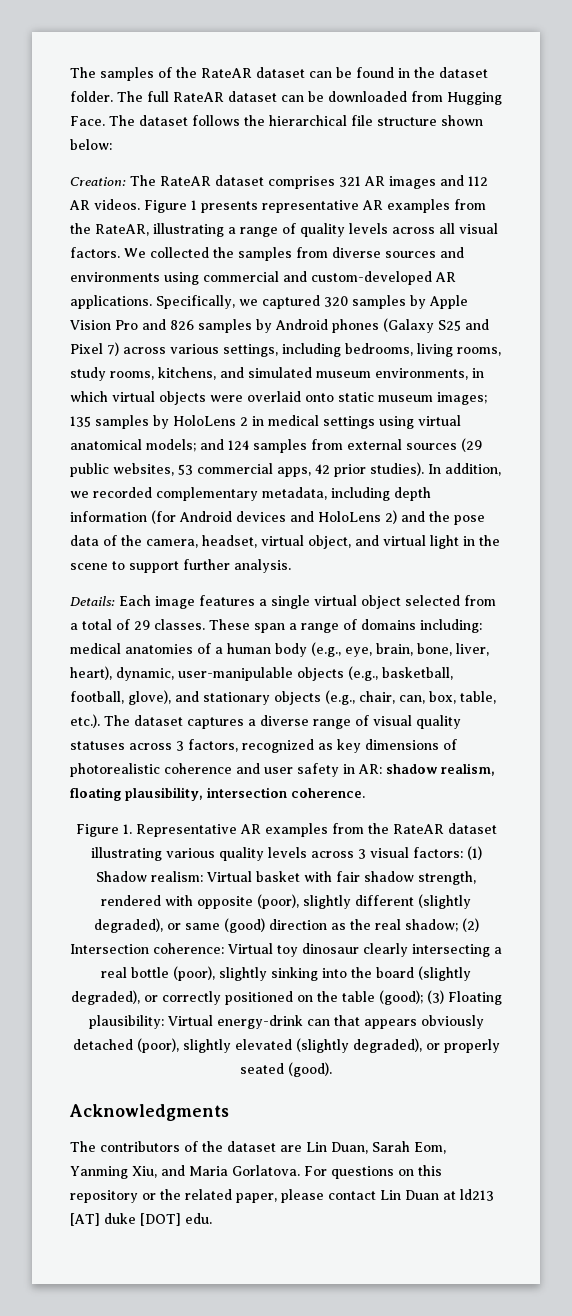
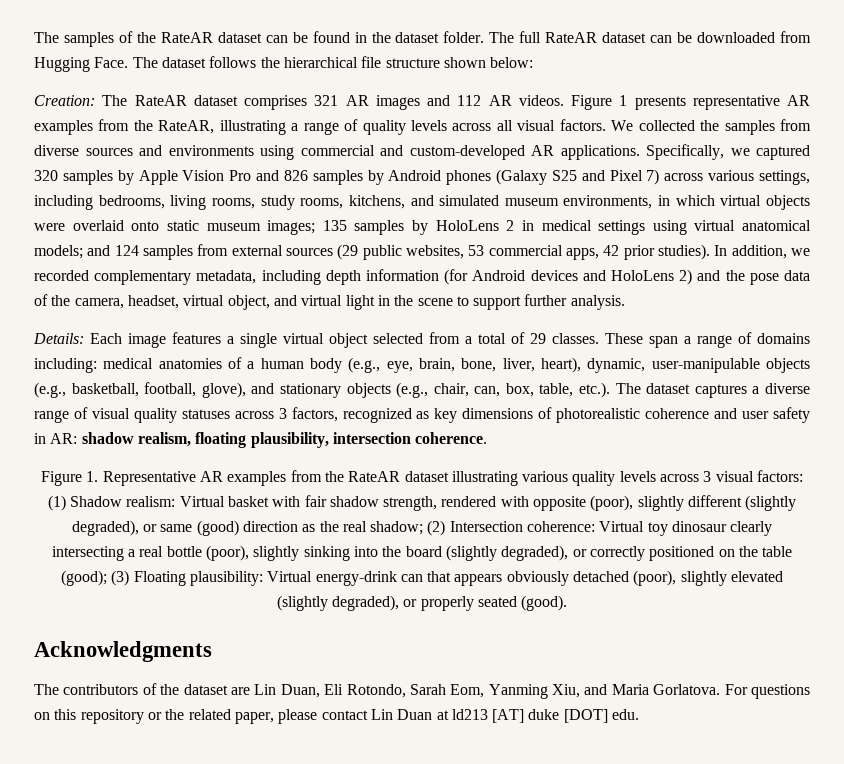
(368, 1148) none -> [324,684,406,698] Eli Rotondo,

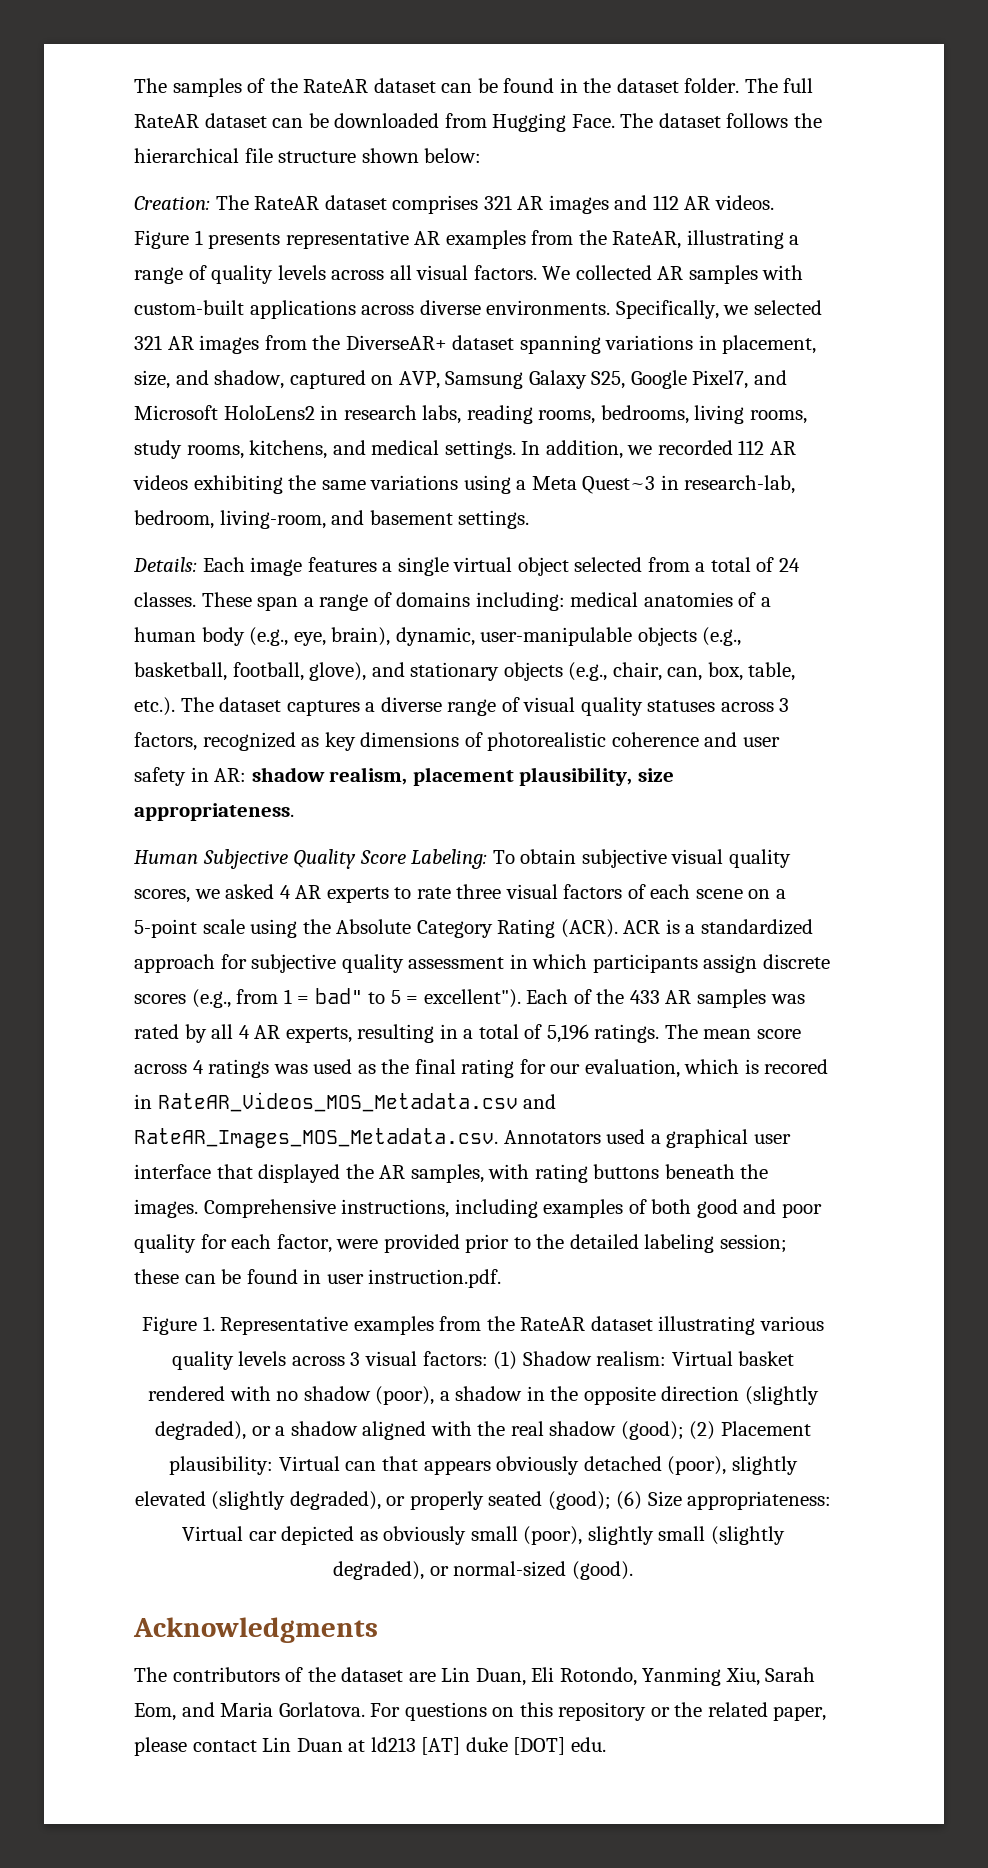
[700,119,812,135] [34,144,810,160] [34,169,811,185] [34,195,93,210] the samples from diverse sources and environments using commercial and custom-developed AR applications. Specifically, we captured 320 samples by Apple Vision Pro and 826 samples by Android phones (Galaxy S25 and Pixel 7) across various settings, including -> [657,265,804,284] [134,300,822,319] [134,335,817,354] [134,370,787,389] [134,405,596,424] AR samples with custom-built applications across diverse environments. Specifically, we selected 321 AR images from the DiverseAR+ dataset spanning variations in placement, size, and shadow, captured on AVP, Samsung Galaxy S25, Google Pixel7, and Microsoft HoloLens2 in research labs, reading rooms,
[439,195,810,210] [34,220,811,235] [34,244,811,260] [34,269,811,285] [34,294,625,310] simulated museum environments, in which virtual objects were overlaid onto static museum images; 135 samples by HoloLens 2 in medical settings using virtual anatomical models; and 124 samples from external sources (29 public websites, 53 commercial apps, 42 prior studies). In addition, we recorded complementary metadata, including depth information (for Android devices and HoloLens 2) and the pose data of the camera, headset, virtual object, and virtual light in the scene to support further analysis. -> [371,440,796,459] [133,475,796,494] [134,510,530,529] medical settings. In addition, we recorded 112 AR videos exhibiting the same variations using a Meta Quest~3 in research-lab, bedroom, living-room, and basement settings.
[530,333,546,344] 29 -> [778,558,800,572] 24
[419,357,581,373] brain, bone, liver, heart), -> [331,627,391,646] brain),
[195,432,488,448] floating plausibility, intersection coherence. -> [412,767,674,786] [134,803,294,821] [134,849,791,869] [134,884,787,903] [134,919,813,938] [134,954,830,973] [134,988,805,1008] [134,1024,802,1043] [134,1059,829,1078] [134,1092,557,1112] [134,1128,791,1148] [134,1164,769,1183] [134,1199,822,1218] [134,1234,787,1253] [134,1269,502,1288] placement plausibility, size appropriateness. // Human Subjective Quality Score Labeling: To obtain subjective visual quality scores, we asked 4 AR experts to rate three visual factors of each scene on a 5-point scale using the Absolute Category Rating (ACR). ACR is a standardized approach for subjective quality assessment in which participants assign discrete scores (e.g., from 1 = bad" to 5 = excellent"). Each of the 433 AR samples was rated by all 4 AR experts, resulting in a total of 5,196 ratings. The mean score across 4 ratings was used as the final rating for our evaluation, which is recored in RateAR_Videos_MOS_Metadata.csv and RateAR_Images_MOS_Metadata.csv. Annotators used a graphical user interface that displayed the AR samples, with rating buttons beneath the images. Comprehensive instructions, including examples of both good and poor quality for each factor, were provided prior to the detailed labeling session; these can be found in user instruction.pdf.
[199,471,223,482] AR -> (349, 1325) none
[272,495,797,511] [71,520,773,536] [51,545,793,561] [60,570,186,586] with fair shadow strength, rendered with opposite (poor), slightly different (slightly degraded), or same (good) direction as the real shadow; (2) Intersection coherence: Virtual toy dinosaur clearly intersecting a real bottle (poor), slightly sinking into the board (slightly degraded), or correctly positioned on the table (good); (3) Floating -> [148,1386,819,1405] [155,1421,811,1440] rendered with no shadow (poor), a shadow in the opposite direction (slightly degraded), or a shadow aligned with the real shadow (good); (2) Placement
[315,571,397,586] energy-drink -> (340, 1463) none
(517, 601) none -> [547,1491,832,1510] [182,1526,785,1545] [333,1561,567,1580] (good); (6) Size appropriateness: Virtual car depicted as obviously small (poor), slightly small (slightly degraded), or normal-sized
[409,684,581,699] Sarah Eom, Yanming Xiu, -> [642,1667,816,1686] [134,1703,176,1721] Yanming Xiu, Sarah Eom,

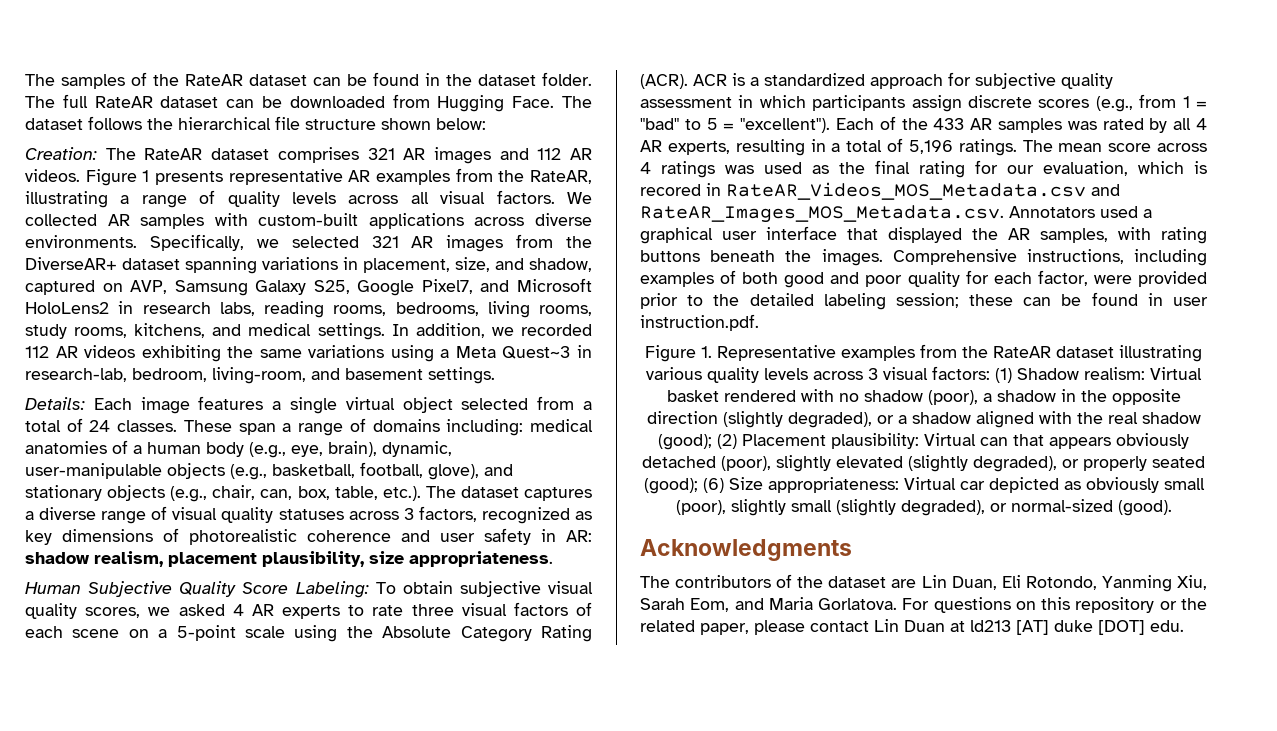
[314,988,363,1004] bad" -> [640,118,679,130] "bad"
[423,989,521,1008] excellent"). -> [740,118,831,133] "excellent").

